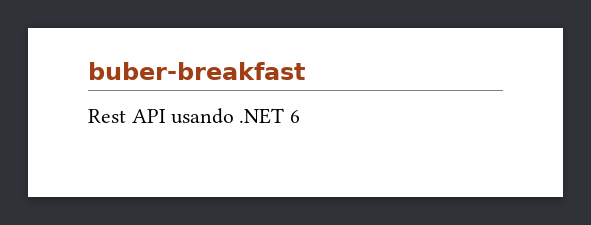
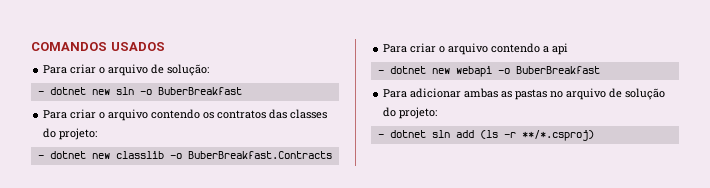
[88,62,305,80] [88,108,301,124] buber-breakfast // Rest API usando .NET 6 -> [31,42,165,51] [43,64,210,76] [37,87,242,95] [43,109,328,121] [43,128,98,140] [37,151,332,159] [383,43,569,55] [377,66,600,77] [383,88,666,100] [383,107,438,119] [377,130,594,141] COMANDOS USADOS // Para criar o arquivo de solução: // - dotnet new sln -o BuberBreakfast // Para criar o arquivo contendo os contratos das classes do projeto: // - dotnet new classlib -o BuberBreakfast.Contracts // Para criar o arquivo contendo a api // - dotnet new webapi -o BuberBreakfast // Para adicionar ambas as pastas no arquivo de solução do projeto: // - dotnet sln add (ls -r **/*.csproj)

